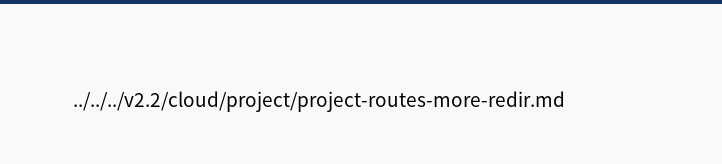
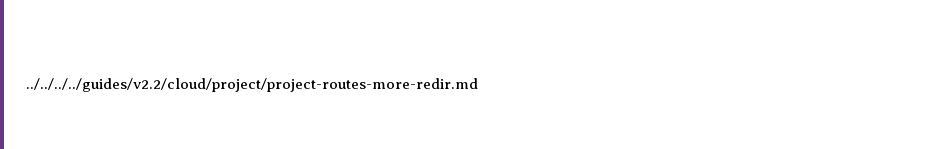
[73,91,565,112] ../../../v2.2/cloud/project/project-routes-more-redir.md -> [26,78,478,92] ../../../../guides/v2.2/cloud/project/project-routes-more-redir.md

